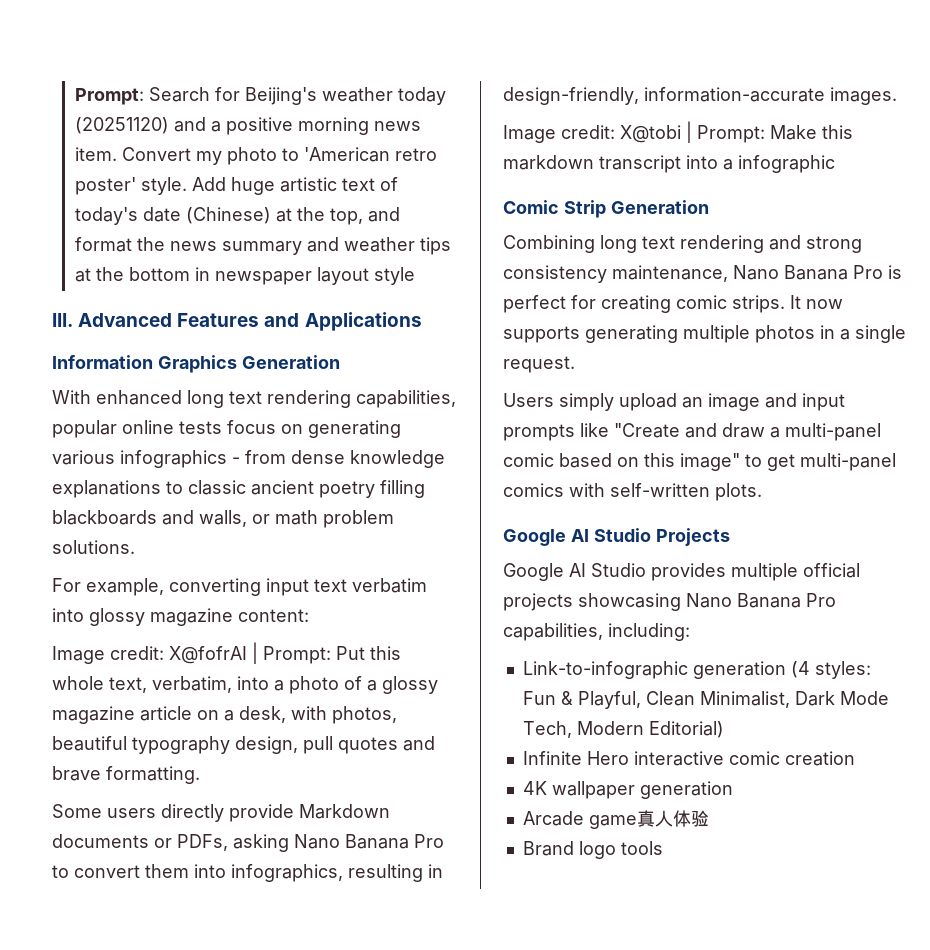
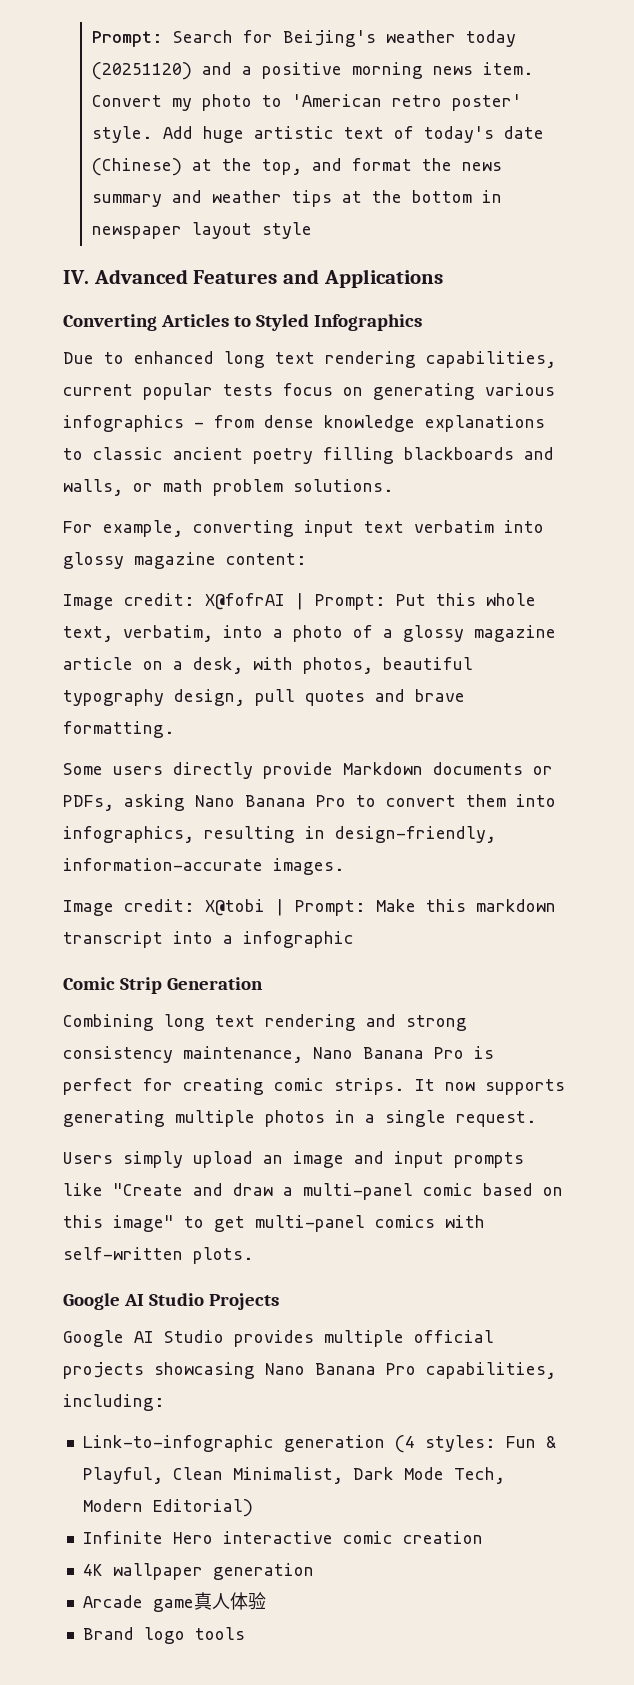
[52,313,73,327] III. -> [63,270,89,284] IV.
[52,355,340,373] [52,390,91,404] Information Graphics Generation // With -> [63,314,422,331] [63,352,124,364] Converting Articles to Styled Infographics // Due to
[52,420,174,438] popular online -> [63,383,213,400] current popular

